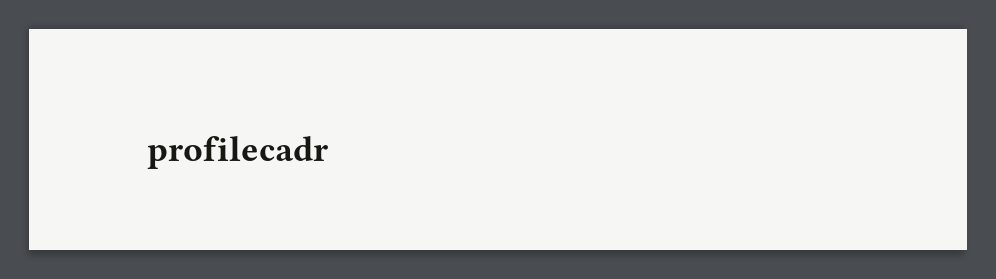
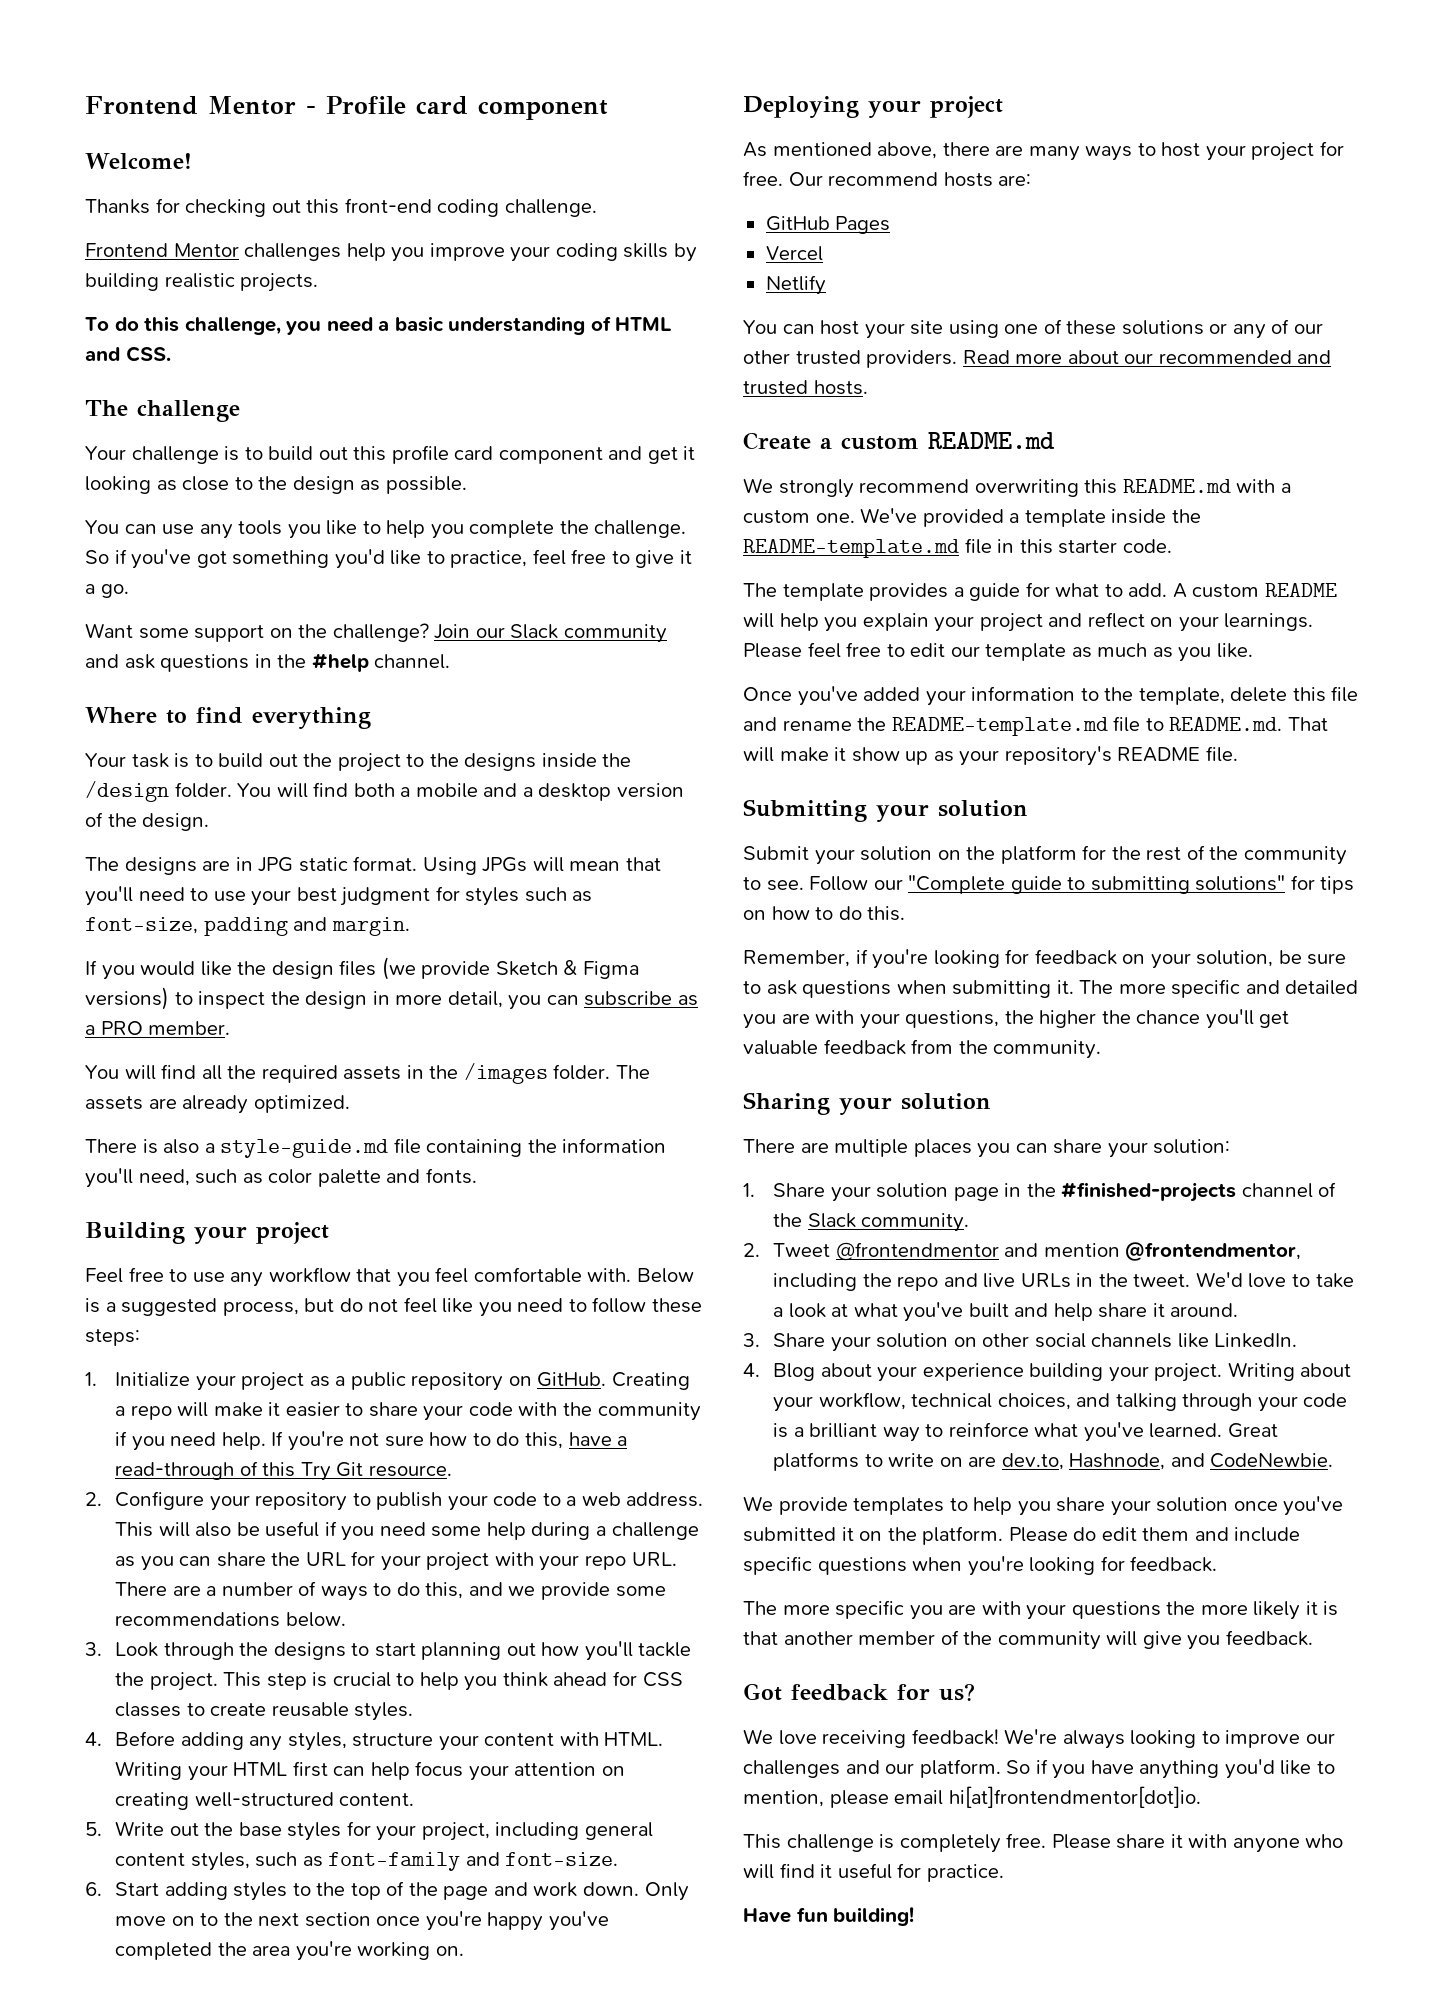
[147,136,328,169] profilecadr -> [85,96,608,120] [85,153,192,169] [85,198,597,217] [85,243,697,262] [85,273,319,292] [85,316,672,335] [85,346,171,362] [85,400,240,422] [85,445,696,464] [85,476,467,494] [85,520,687,539] [85,549,692,569] [85,584,129,598] [85,623,667,643] [85,653,451,672] [85,707,371,729] [85,753,632,772] [85,781,684,802] [85,812,210,831] [85,856,661,875] [85,886,593,906] [85,917,410,936] [85,957,639,980] [85,987,698,1010] [85,1021,231,1035] [85,1063,650,1084] [85,1095,350,1114] [85,1138,667,1158] [85,1168,477,1188] [85,1222,329,1244] [85,1267,694,1287] [85,1297,702,1317] [85,1329,140,1346] [85,1372,690,1391] [115,1402,701,1421] [115,1431,628,1451] [115,1461,452,1481] [85,1491,704,1511] [115,1521,699,1541] [115,1551,677,1571] [115,1581,666,1601] [115,1612,346,1627] [85,1641,692,1661] [115,1671,683,1691] [115,1702,414,1721] [85,1731,664,1751] [115,1761,625,1781] [115,1792,415,1810] [85,1821,653,1841] [115,1852,619,1871] [85,1881,689,1901] [115,1911,609,1931] [115,1941,464,1961] [743,96,1003,118] [743,141,1344,161] [743,171,1032,187] [765,216,891,234] [765,246,823,261] [765,275,826,295] [743,319,1323,339] [743,350,1332,368] [743,380,868,395] [743,432,1055,450] [743,478,1291,498] [743,508,1201,527] [743,538,1172,558] [743,582,1337,601] [743,612,1314,632] [743,642,1253,662] [743,686,1359,706] [743,716,1328,736] [743,746,1238,766] [743,799,1028,822] [743,845,1347,865] [743,875,1355,894] [743,906,906,921] [743,949,1347,969] [743,979,1359,998] [743,1009,1290,1029] [743,1039,1102,1059] [743,1092,991,1115] [743,1139,1231,1158] [743,1182,1337,1202] [773,1213,970,1232] [743,1242,1302,1261] [773,1272,1354,1291] [773,1302,1239,1322] [743,1333,1298,1352] [743,1362,1352,1382] [773,1392,1348,1412] [773,1422,1278,1442] [773,1452,1334,1471] [743,1496,1344,1516] [743,1526,1301,1545] [743,1556,1218,1576] [743,1600,1339,1620] [743,1630,1313,1650] [743,1683,975,1701] [743,1729,1335,1749] [743,1759,1335,1779] [743,1786,1201,1808] [743,1833,1344,1853] [743,1863,1004,1882] [743,1907,915,1926] Frontend Mentor - Profile card component // Welcome! // Thanks for checking out this front-end coding challenge. // Frontend Mentor challenges help you improve your coding skills by building realistic projects. // To do this challenge, you need a basic understanding of HTML and CSS. // The challenge // Your challenge is to build out this profile card component and get it looking as close to the design as possible. // You can use any tools you like to help you complete the challenge. So if you've got something you'd like to practice, feel free to give it a go. // Want some support on the challenge? Join our Slack community and ask questions in the #help channel. // Where to find everything // Your task is to build out the project to the designs inside the /design folder. You will find both a mobile and a desktop version of the design. // The designs are in JPG static format. Using JPGs will mean that you'll need to use your best judgment for styles such as font-size, padding and margin. // If you would like the design files (we provide Sketch & Figma versions) to inspect the design in more detail, you can subscribe as a PRO member. // You will find all the required assets in the /images folder. The assets are already optimized. // There is also a style-guide.md file containing the information you'll need, such as color palette and fonts. // Building your project // Feel free to use any workflow that you feel comfortable with. Below is a suggested process, but do not feel like you need to follow these steps: // 1. Initialize your project as a public repository on GitHub. Creating a repo will make it easier to share your code with the community if you need help. If you're not sure how to do this, have a read-through of this Try Git resource. // 2. Configure your repository to publish your code to a web address. This will also be useful if you need some help during a challenge as you can share the URL for your project with your repo URL. There are a number of ways to do this, and we provide some recommendations below. // 3. Look through the designs to start planning out how you'll tackle the project. This step is crucial to help you think ahead for CSS classes to create reusable styles. // 4. Before adding any styles, structure your content with HTML. Writing your HTML first can help focus your attention on creating well-structured content. // 5. Write out the base styles for your project, including general content styles, such as font-family and font-size. // 6. Start adding styles to the top of the page and work down. Only move on to the next section once you're happy you've completed the area you're working on. // Deploying your project // As mentioned above, there are many ways to host your project for free. Our recommend hosts are: // GitHub Pages // Vercel // Netlify // You can host your site using one of these solutions or any of our other trusted providers. Read more about our recommended and trusted hosts. // Create a custom README.md // We strongly recommend overwriting this README.md with a custom one. We've provided a template inside the README-template.md file in this starter code. // The template provides a guide for what to add. A custom README will help you explain your project and reflect on your learnings. Please feel free to edit our template as much as you like. // Once you've added your information to the template, delete this file and rename the README-template.md file to README.md. That will make it show up as your repository's README file. // Submitting your solution // Submit your solution on the platform for the rest of the community to see. Follow our "Complete guide to submitting solutions" for tips on how to do this. // Remember, if you're looking for feedback on your solution, be sure to ask questions when submitting it. The more specific and detailed you are with your questions, the higher the chance you'll get valuable feedback from the community. // Sharing your solution // There are multiple places you can share your solution: // 1. Share your solution page in the #finished-projects channel of the Slack community. // 2. Tweet @frontendmentor and mention @frontendmentor, including the repo and live URLs in the tweet. We'd love to take a look at what you've built and help share it around. // 3. Share your solution on other social channels like LinkedIn. // 4. Blog about your experience building your project. Writing about your workflow, technical choices, and talking through your code is a brilliant way to reinforce what you've learned. Great platforms to write on are dev.to, Hashnode, and CodeNewbie. // We provide templates to help you share your solution once you've submitted it on the platform. Please do edit them and include specific questions when you're looking for feedback. // The more specific you are with your questions the more likely it is that another member of the community will give you feedback. // Got feedback for us? // We love receiving feedback! We're always looking to improve our challenges and our platform. So if you have anything you'd like to mention, please email hi[at]frontendmentor[dot]io. // This challenge is completely free. Please share it with anyone who will find it useful for practice. // Have fun building!

